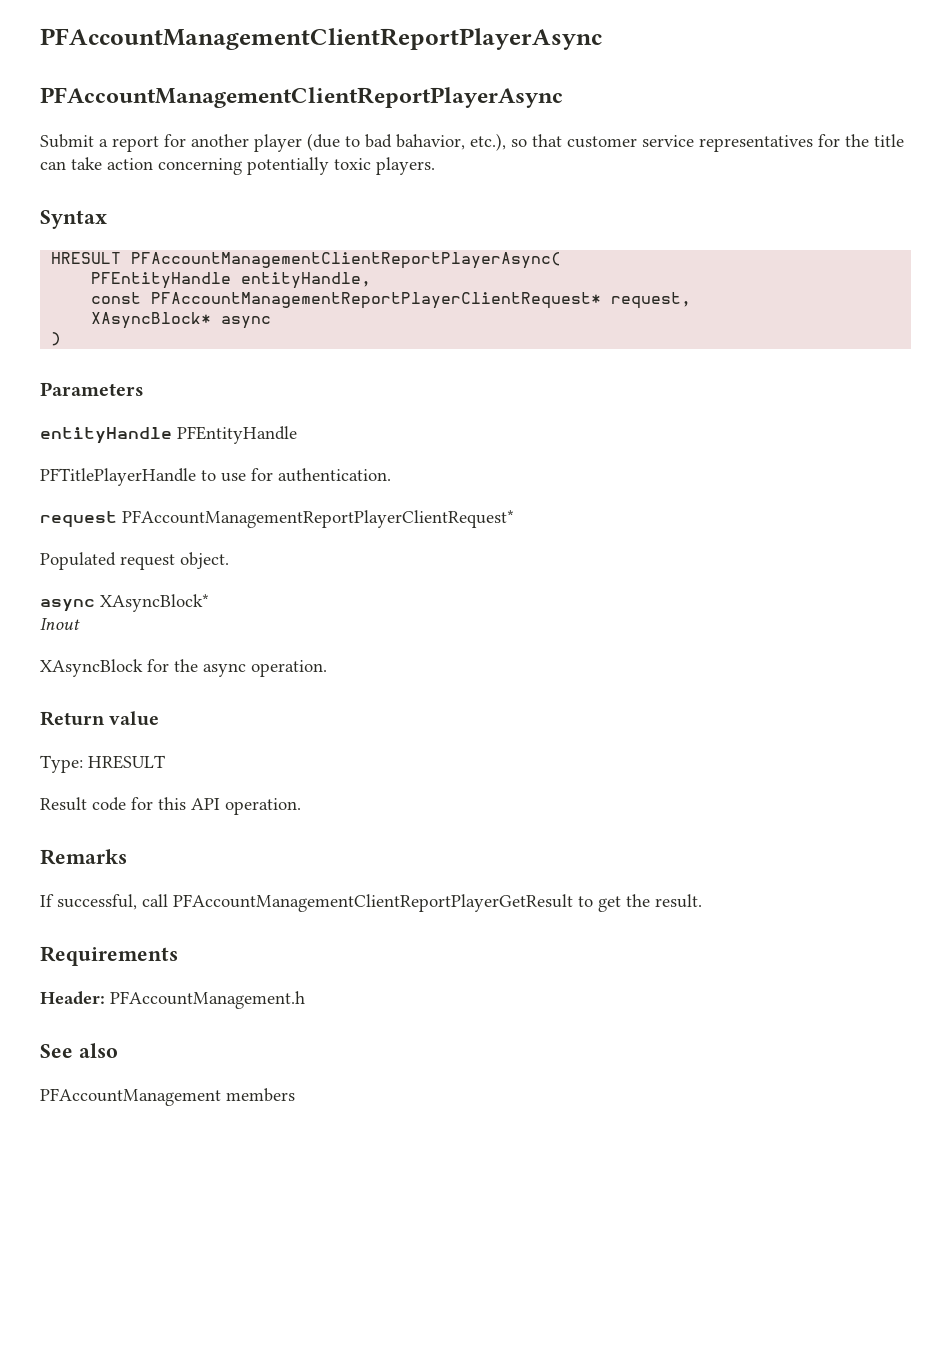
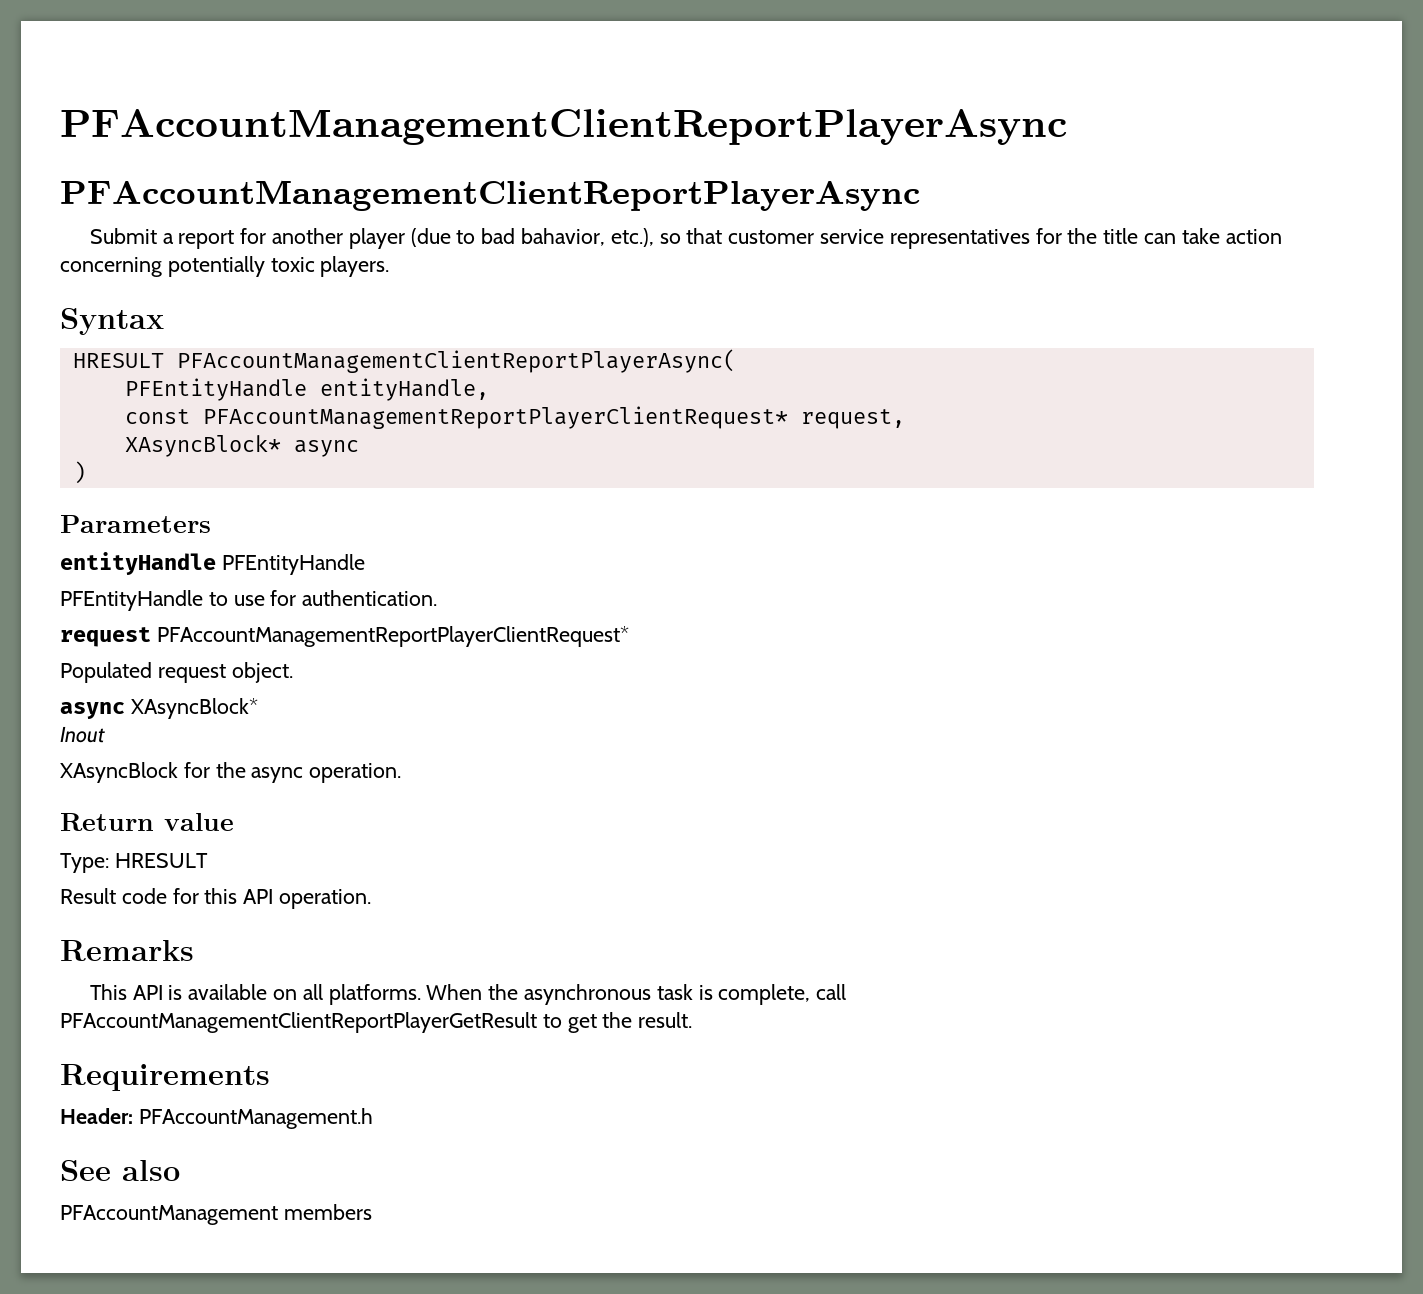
[40,468,196,486] PFTitlePlayerHandle -> [60,590,203,611] PFEntityHandle
[40,894,137,910] If successful, -> [89,984,811,1005] This API is available on all platforms. When the asynchronous task is complete,

